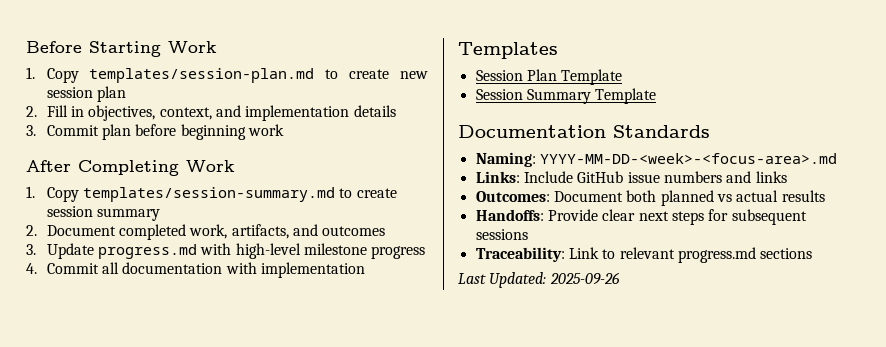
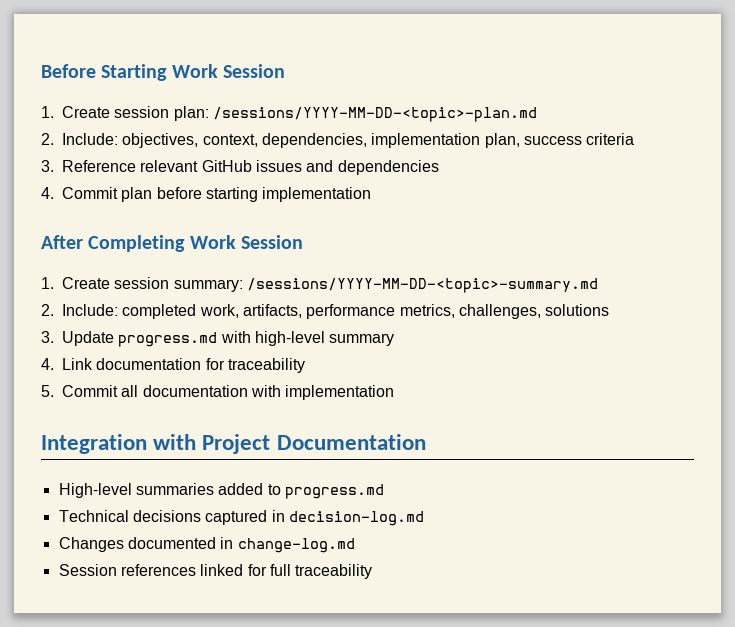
[26,67,428,83] [46,86,126,102] [26,105,396,121] [26,125,36,136] // 1. Copy templates/session-plan.md to create new session plan // 2. Fill in objectives, context, and implementation details // 3. -> [222,64,285,78] [41,106,537,122] [41,133,635,148] [41,160,439,175] [41,187,54,199] Session // 1. Create session plan: /sessions/YYYY-MM-DD-<topic>-plan.md // 2. Include: objectives, context, dependencies, implementation plan, success criteria // 3. Reference relevant GitHub issues and dependencies // 4.
[180,124,284,140] beginning work -> [205,187,372,202] starting implementation
[26,186,397,202] [46,206,160,221] [26,225,116,236] // 1. Copy templates/session-summary.md to create session summary // 2. Document -> [240,235,303,249] [41,277,598,293] [41,304,118,316] Session // 1. Create session summary: /sessions/YYYY-MM-DD-<topic>-summary.md // 2. Include:
[292,224,386,236] and outcomes -> [306,304,610,319] performance metrics, challenges, solutions
[303,243,426,259] [26,263,37,274] milestone progress // 4. -> [329,333,395,346] [41,358,305,373] [41,385,54,397] summary // 4. Link documentation for traceability // 5.
[458,42,558,59] [475,69,623,85] [475,88,657,104] [458,125,710,138] [475,152,837,167] [475,171,787,183] [475,190,825,206] [475,209,807,225] [475,229,528,240] [475,247,813,263] [458,272,620,288] Templates // Session Plan Template // Session Summary Template // Documentation Standards // Naming: YYYY-MM-DD-<week>-<focus-area>.md // Links: Include GitHub issue numbers and links // Outcomes: Document both planned vs actual results // Handoffs: Provide clear next steps for subsequent sessions // Traceability: Link to relevant progress.md sections // Last Updated: 2025-09-26 -> [41,434,426,454] [58,483,384,499] [58,510,424,526] [58,537,355,553] [58,564,373,579] Integration with Project Documentation // High-level summaries added to progress.md // Technical decisions captured in decision-log.md // Changes documented in change-log.md // Session references linked for full traceability

